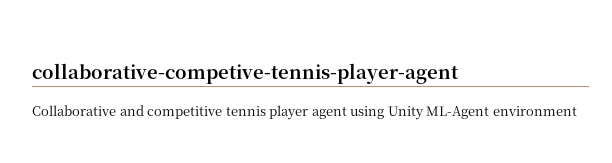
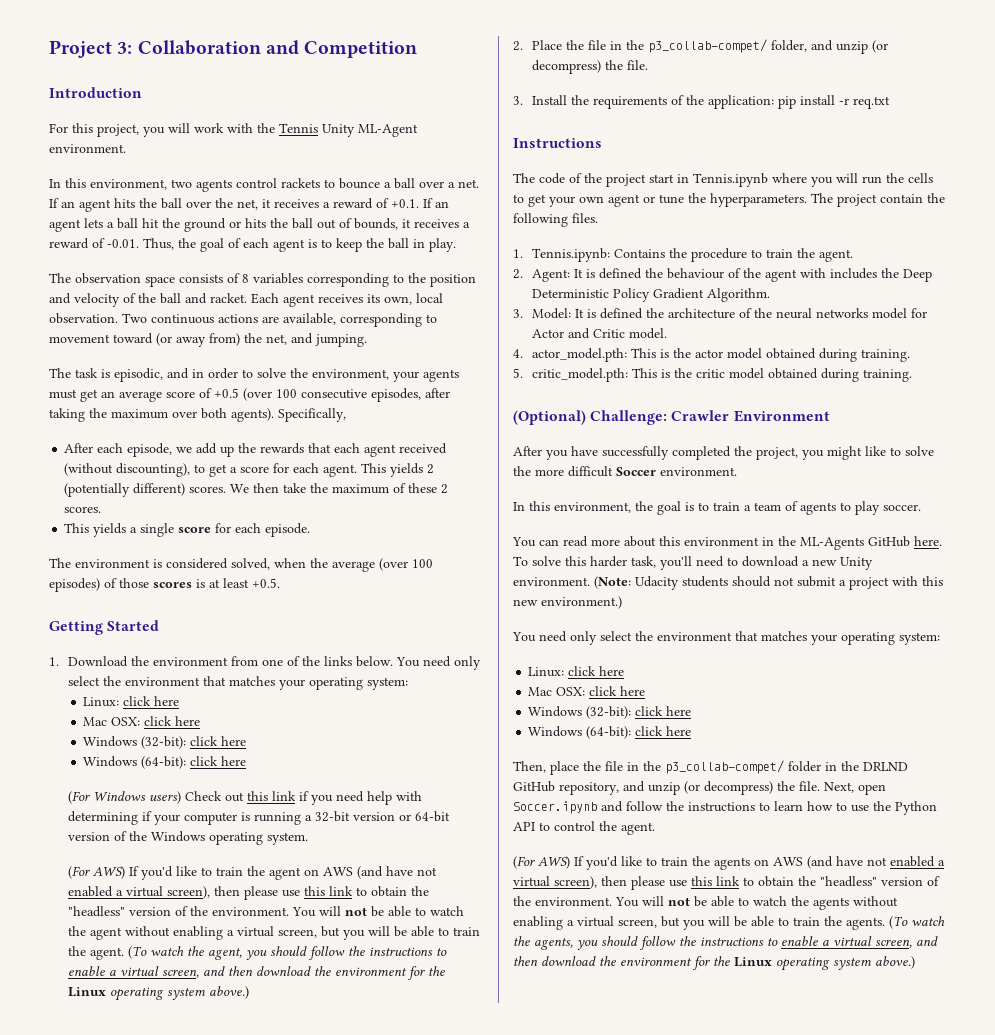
[32,63,459,84] [32,105,577,120] collaborative-competive-tennis-player-agent // Collaborative and competitive tennis player agent using Unity ML-Agent environment -> [49,40,418,58] [49,87,142,98] [49,123,418,137] [49,144,126,153] [49,178,479,192] [49,198,449,212] [49,218,470,232] [49,238,456,252] [49,273,476,287] [49,293,443,307] [49,313,437,327] [49,333,367,347] [49,368,459,382] [49,388,450,402] [49,408,346,422] [64,443,448,457] [64,463,435,477] [64,483,449,497] [64,506,102,513] [64,523,311,537] [49,558,433,572] [49,578,280,592] [49,620,160,635] [49,656,481,670] [67,676,408,690] [83,696,180,707] [83,716,201,726] [83,736,247,749] [83,756,247,769] [67,791,422,805] [67,811,450,825] [67,831,308,845] [67,866,437,880] [67,886,429,900] [67,906,464,917] [67,926,480,940] [67,946,447,960] [67,966,445,980] [67,986,249,1001] [513,39,888,54] [531,60,648,74] [513,95,890,109] [513,138,602,148] [513,173,933,187] [513,193,945,207] [513,213,598,227] [513,248,853,262] [513,268,932,282] [531,288,770,302] [513,308,927,319] [531,328,667,339] [513,348,910,362] [513,368,912,382] [513,410,830,425] [513,446,934,460] [513,466,737,477] [513,501,921,515] [512,536,942,550] [513,556,873,570] [513,576,943,590] [513,596,622,609] [512,631,940,645] [528,666,625,677] [528,686,646,696] [528,706,692,719] [528,726,692,739] [513,760,908,775] [513,781,886,795] [513,801,937,815] [513,821,655,835] [513,856,945,870] [513,876,940,890] [513,896,898,910] [513,916,945,930] [513,936,938,950] [513,956,915,971] Project 3: Collaboration and Competition // Introduction // For this project, you will work with the Tennis Unity ML-Agent environment. // In this environment, two agents control rackets to bounce a ball over a net. If an agent hits the ball over the net, it receives a reward of +0.1. If an agent lets a ball hit the ground or hits the ball out of bounds, it receives a reward of -0.01. Thus, the goal of each agent is to keep the ball in play. // The observation space consists of 8 variables corresponding to the position and velocity of the ball and racket. Each agent receives its own, local observation. Two continuous actions are available, corresponding to movement toward (or away from) the net, and jumping. // The task is episodic, and in order to solve the environment, your agents must get an average score of +0.5 (over 100 consecutive episodes, after taking the maximum over both agents). Specifically, // After each episode, we add up the rewards that each agent received (without discounting), to get a score for each agent. This yields 2 (potentially different) scores. We then take the maximum of these 2 scores. // This yields a single score for each episode. // The environment is considered solved, when the average (over 100 episodes) of those scores is at least +0.5. // Getting Started // 1. Download the environment from one of the links below. You need only select the environment that matches your operating system: // Linux: click here // Mac OSX: click here // Windows (32-bit): click here // Windows (64-bit): click here // (For Windows users) Check out this link if you need help with determining if your computer is running a 32-bit version or 64-bit version of the Windows operating system. // (For AWS) If you'd like to train the agent on AWS (and have not enabled a virtual screen), then please use this link to obtain the "headless" version of the environment. You will not be able to watch the agent without enabling a virtual screen, but you will be able to train the agent. (To watch the agent, you should follow the instructions to enable a virtual screen, and then download the environment for the Linux operating system above.) // 2. Place the file in the p3_collab-compet/ folder, and unzip (or decompress) the file. // 3. Install the requirements of the application: pip install -r req.txt // Instructions // The code of the project start in Tennis.ipynb where you will run the cells to get your own agent or tune the hyperparameters. The project contain the following files. // 1. Tennis.ipynb: Contains the procedure to train the agent. // 2. Agent: It is defined the behaviour of the agent with includes the Deep Deterministic Policy Gradient Algorithm. // 3. Model: It is defined the architecture of the neural networks model for Actor and Critic model. // 4. actor_model.pth: This is the actor model obtained during training. // 5. critic_model.pth: This is the critic model obtained during training. // (Optional) Challenge: Crawler Environment // After you have successfully completed the project, you might like to solve the more difficult Soccer environment. // In this environment, the goal is to train a team of agents to play soccer. // You can read more about this environment in the ML-Agents GitHub here. To solve this harder task, you'll need to download a new Unity environment. (Note: Udacity students should not submit a project with this new environment.) // You need only select the environment that matches your operating system: // Linux: click here // Mac OSX: click here // Windows (32-bit): click here // Windows (64-bit): click here // Then, place the file in the p3_collab-compet/ folder in the DRLND GitHub repository, and unzip (or decompress) the file. Next, open Soccer.ipynb and follow the instructions to learn how to use the Python API to control the agent. // (For AWS) If you'd like to train the agents on AWS (and have not enabled a virtual screen), then please use this link to obtain the "headless" version of the environment. You will not be able to watch the agents without enabling a virtual screen, but you will be able to train the agents. (To watch the agents, you should follow the instructions to enable a virtual screen, and then download the environment for the Linux operating system above.)

